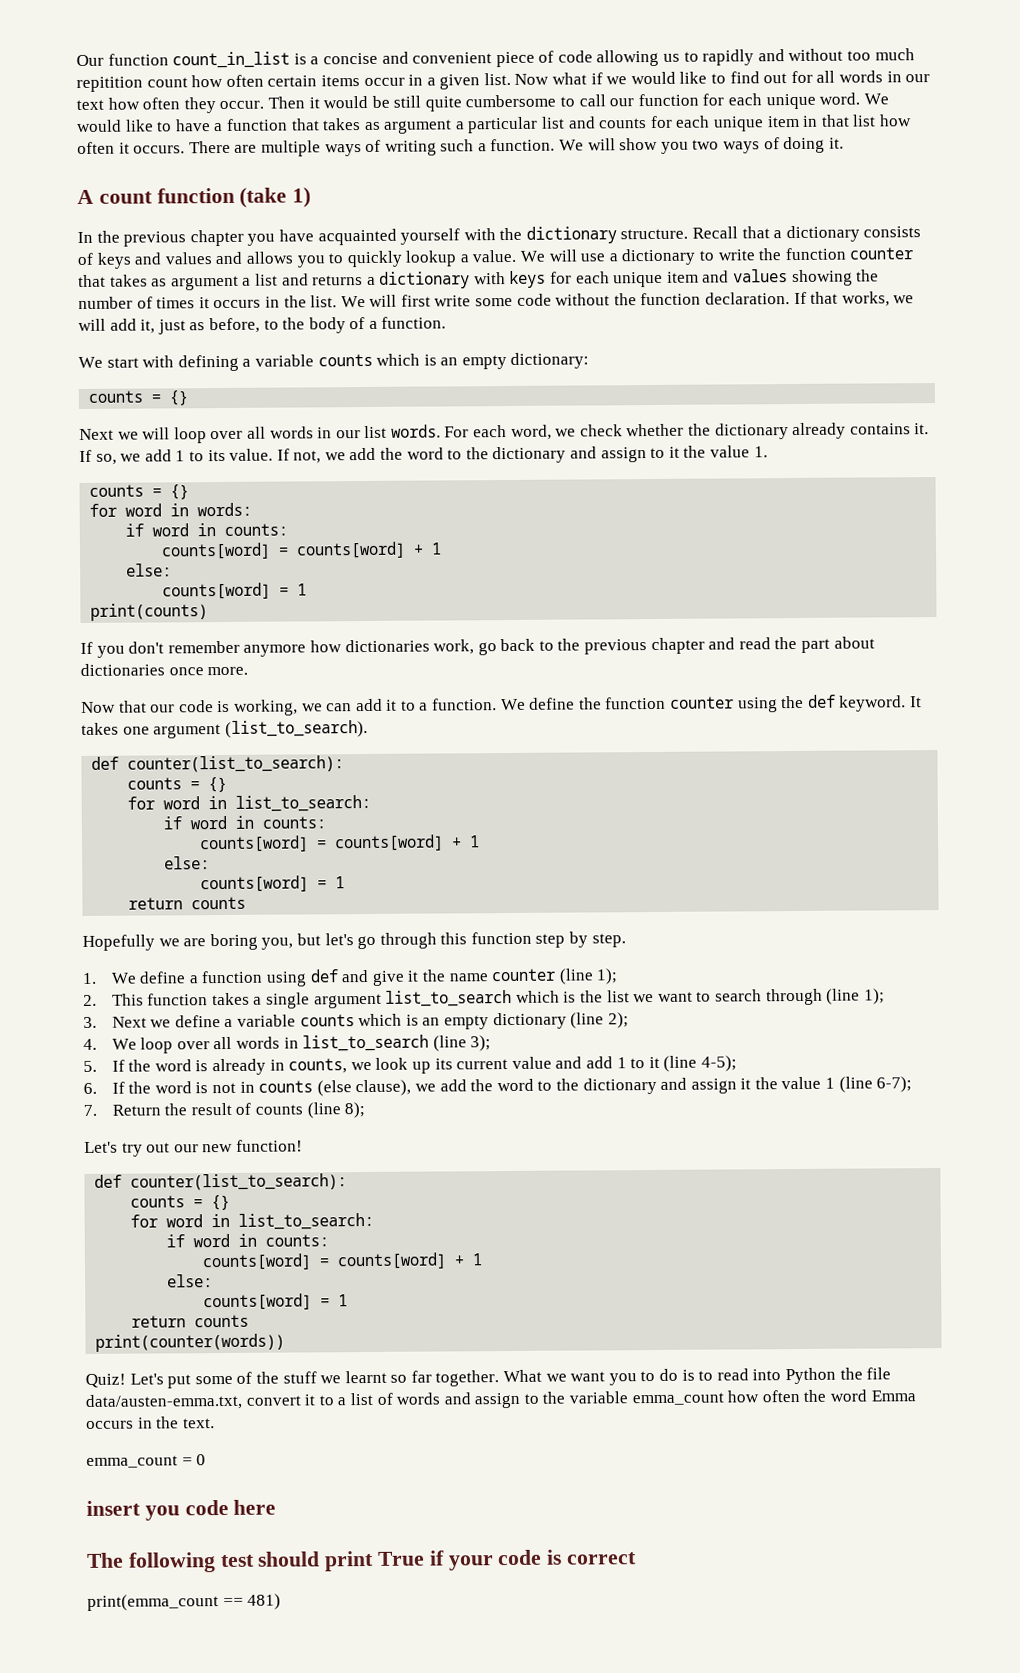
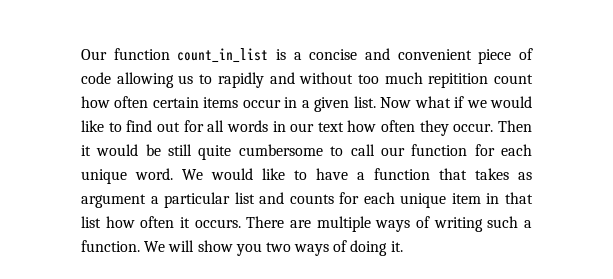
[77,187,312,208] [77,225,922,247] [77,247,914,269] [78,269,880,291] [78,291,915,310] [78,316,447,335] [78,352,590,372] [88,390,189,406] [79,422,930,444] [79,445,768,465] [89,484,190,500] [89,502,253,517] [125,523,289,537] [161,541,443,560] [126,563,173,577] [162,582,308,600] [90,603,209,621] [80,636,875,658] [80,663,249,676] [81,694,922,716] [81,719,368,739] [91,755,345,773] [127,776,228,793] [127,794,372,812] [163,815,327,830] [199,834,481,853] [164,856,211,870] [200,875,346,893] [128,896,247,910] [82,931,626,951] [82,968,619,987] [83,988,885,1009] [83,1012,629,1030] [83,1034,492,1054] [83,1055,737,1076] [83,1076,913,1097] [83,1102,366,1119] [84,1139,303,1157] [94,1173,348,1191] [130,1194,231,1211] [130,1212,375,1230] [166,1233,330,1248] [202,1252,483,1271] [167,1274,214,1288] [203,1293,349,1311] [131,1314,250,1328] [95,1333,286,1352] [85,1367,892,1389] [85,1389,916,1410] [86,1416,215,1429] [86,1454,207,1468] [86,1499,277,1521] [86,1549,638,1573] [87,1593,282,1611] // A count function (take 1) // In the previous chapter you have acquainted yourself with the dictionary structure. Recall that a dictionary consists of keys and values and allows you to quickly lookup a value. We will use a dictionary to write the function counter that takes as argument a list and returns a dictionary with keys for each unique item and values showing the number of times it occurs in the list. We will first write some code without the function declaration. If that works, we will add it, just as before, to the body of a function. // We start with defining a variable counts which is an empty dictionary: // counts = {} // Next we will loop over all words in our list words. For each word, we check whether the dictionary already contains it. If so, we add 1 to its value. If not, we add the word to the dictionary and assign to it the value 1. // counts = {} // for word in words: // if word in counts: // counts[word] = counts[word] + 1 // else: // counts[word] = 1 // print(counts) // If you don't remember anymore how dictionaries work, go back to the previous chapter and read the part about dictionaries once more. // Now that our code is working, we can add it to a function. We define the function counter using the def keyword. It takes one argument (list_to_search). // def counter(list_to_search): // counts = {} // for word in list_to_search: // if word in counts: // counts[word] = counts[word] + 1 // else: // counts[word] = 1 // return counts // Hopefully we are boring you, but let's go through this function step by step. // 1. We define a function using def and give it the name counter (line 1); // 2. This function takes a single argument list_to_search which is the list we want to search through (line 1); // 3. Next we define a variable counts which is an empty dictionary (line 2); // 4. We loop over all words in list_to_search (line 3); // 5. If the word is already in counts, we look up its current value and add 1 to it (line 4-5); // 6. If the word is not in counts (else clause), we add the word to the dictionary and assign it the value 1 (line 6-7); // 7. Return the result of counts (line 8); // Let's try out our new function! // def counter(list_to_search): // counts = {} // for word in list_to_search: // if word in counts: // counts[word] = counts[word] + 1 // else: // counts[word] = 1 // return counts // print(counter(words)) // Quiz! Let's put some of the stuff we learnt so far together. What we want you to do is to read into Python the file data/austen-emma.txt, convert it to a list of words and assign to the variable emma_count how often the word Emma occurs in the text. // emma_count = 0 // insert you code here // The following test should print True if your code is correct // print(emma_count == 481) -> (403, 246) none

